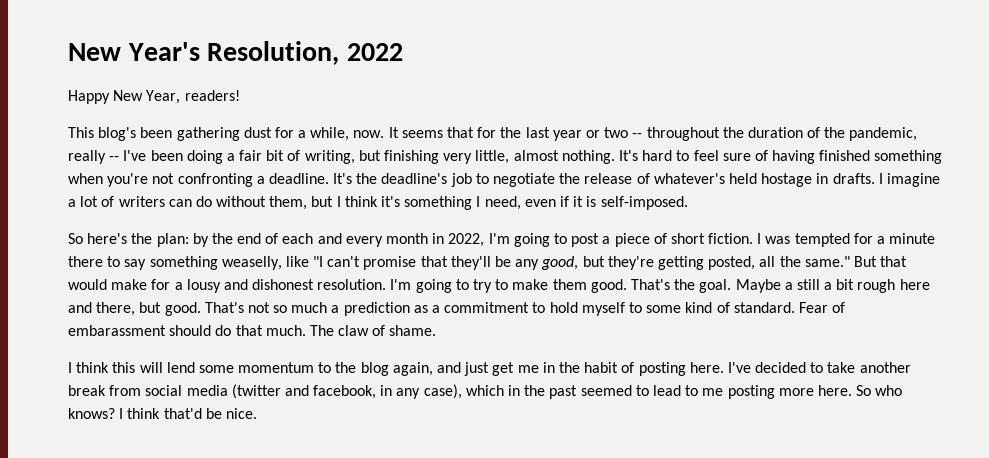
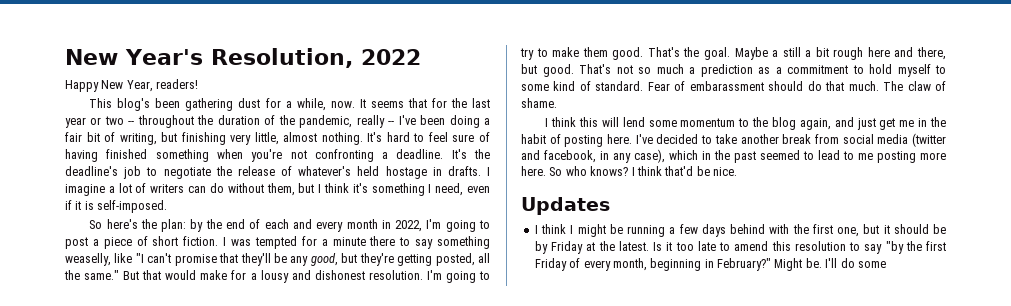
(257, 413) none -> [521,197,610,215] [534,224,946,237] [534,241,946,254] [534,258,886,271] // Updates // I think I might be running a few days behind with the first one, but it should be by Friday at the latest. Is it too late to amend this resolution to say "by the first Friday of every month, beginning in February?" Might be. I'll do some

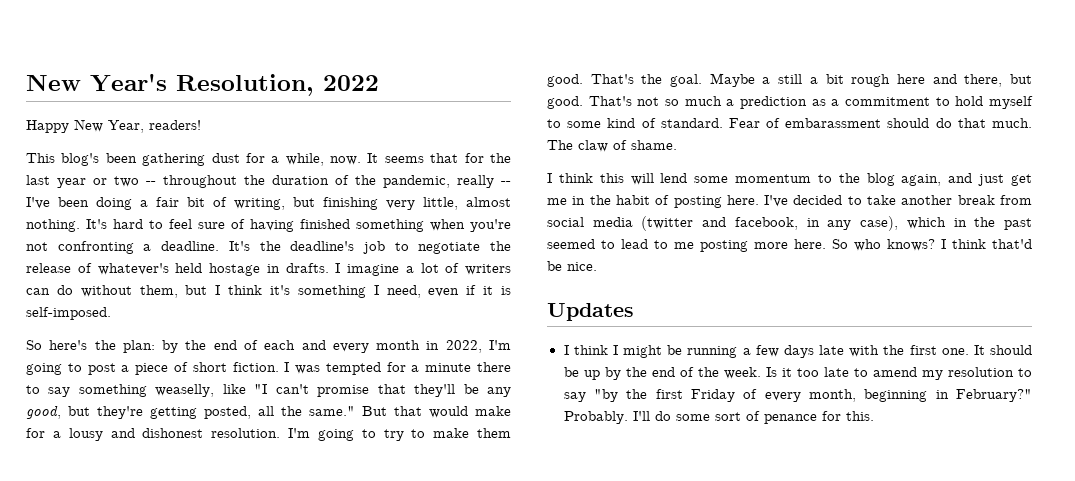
[730,224,765,234] behind -> [819,345,844,355] late
[837,224,946,237] [534,241,649,254] one, but it should be by Friday at the latest. -> [941,345,1032,355] [563,367,761,380] one. It should be up by the end of the week.
[771,241,791,251] this -> [921,370,943,380] my
[774,258,822,271] Might be. -> [563,411,628,424] Probably.
(886, 264) none -> [714,411,874,424] sort of penance for this.

